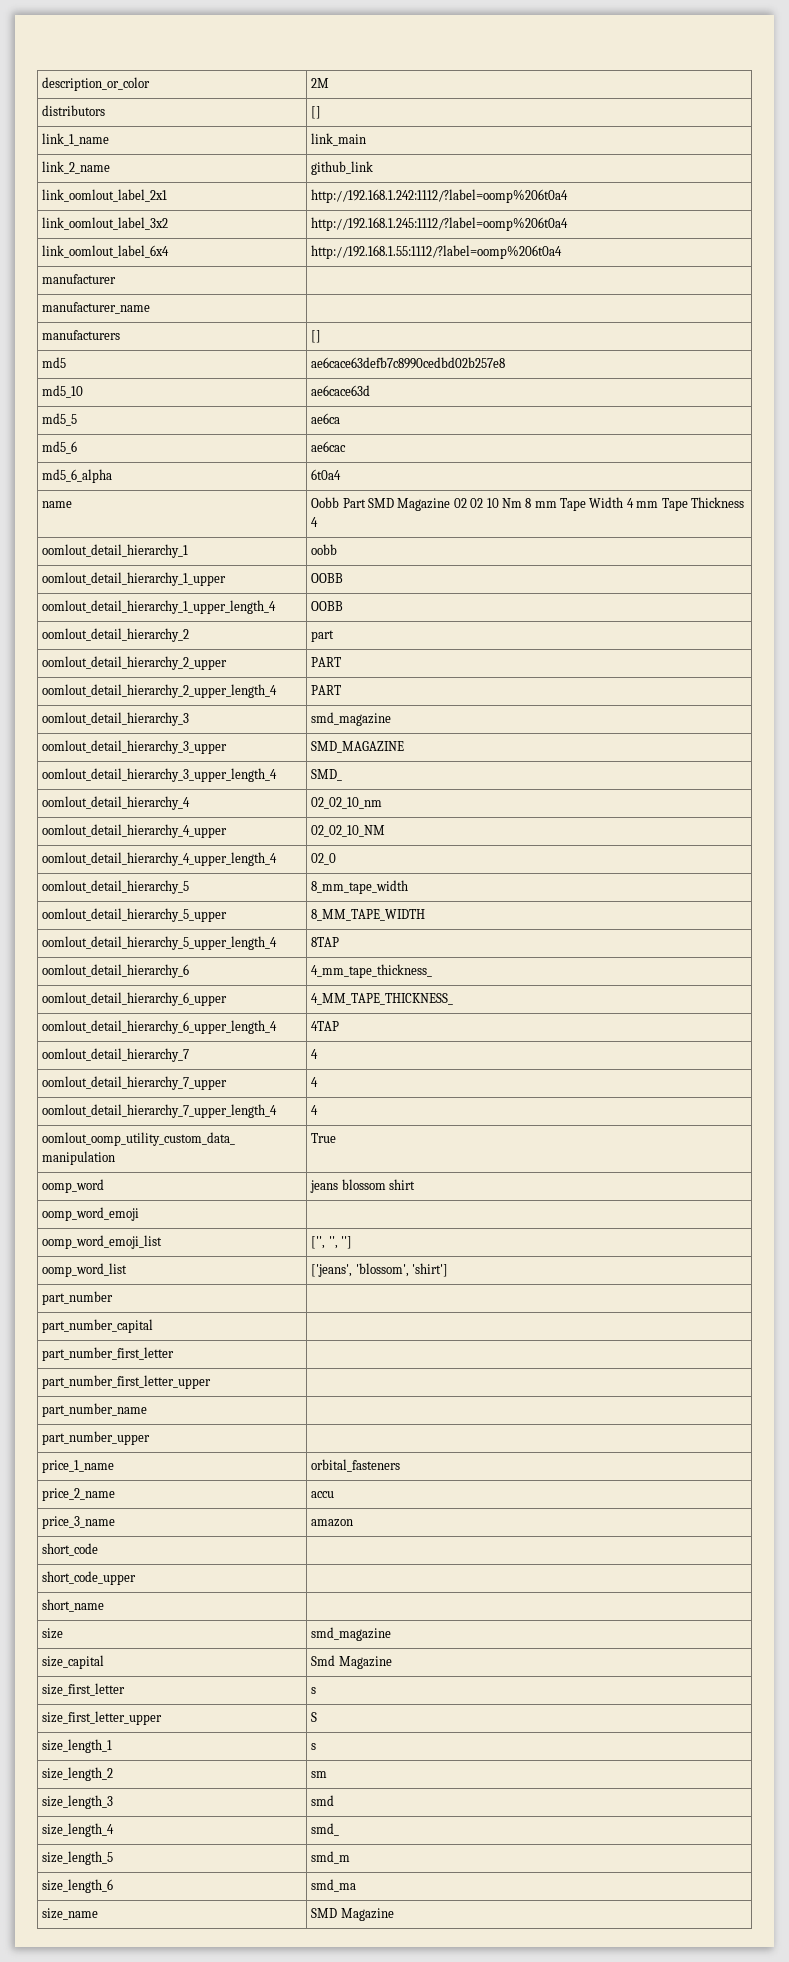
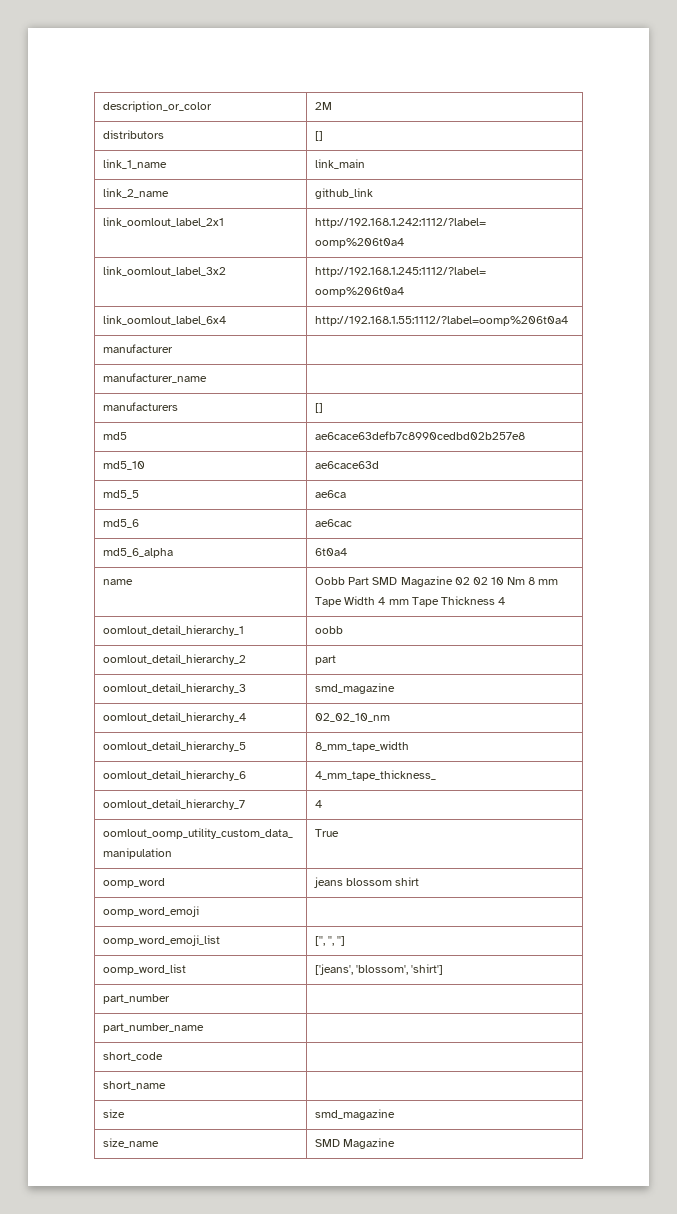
[42,572,227,586] [311,573,344,583] [42,600,277,614] [311,601,344,611] [42,628,190,642] [311,630,335,642] [42,656,228,670] [311,657,342,667] [42,684,278,698] [311,685,342,695] [42,712,190,726] [311,712,392,726] [42,740,228,754] [311,741,405,753] [42,768,278,782] [311,769,343,781] [42,796,191,810] [311,797,383,809] [42,824,228,838] [311,825,386,837] [42,852,278,866] [311,853,337,865] [42,880,190,894] [311,880,409,894] [42,908,228,922] [311,909,426,921] [42,936,278,950] [311,937,340,947] [42,964,190,978] [311,964,433,978] [42,992,228,1006] [311,993,454,1005] [42,1020,278,1034] [311,1021,340,1031] [42,1048,190,1062] [311,1049,319,1059] [42,1076,228,1090] [311,1077,319,1087] [42,1104,278,1118] oomlout_detail_hierarchy_1_upper | OOBB // oomlout_detail_hierarchy_1_upper_length_4 | OOBB // oomlout_detail_hierarchy_2 | part // oomlout_detail_hierarchy_2_upper | PART // oomlout_detail_hierarchy_2_upper_length_4 | PART // oomlout_detail_hierarchy_3 | smd_magazine // oomlout_detail_hierarchy_3_upper | SMD_MAGAZINE // oomlout_detail_hierarchy_3_upper_length_4 | SMD_ // oomlout_detail_hierarchy_4 | 02_02_10_nm // oomlout_detail_hierarchy_4_upper | 02_02_10_NM // oomlout_detail_hierarchy_4_upper_length_4 | 02_0 // oomlout_detail_hierarchy_5 | 8_mm_tape_width // oomlout_detail_hierarchy_5_upper | 8_MM_TAPE_WIDTH // oomlout_detail_hierarchy_5_upper_length_4 | 8TAP // oomlout_detail_hierarchy_6 | 4_mm_tape_thickness_ // oomlout_detail_hierarchy_6_upper | 4_MM_TAPE_THICKNESS_ // oomlout_detail_hierarchy_6_upper_length_4 | 4TAP // oomlout_detail_hierarchy_7 | 4 // oomlout_detail_hierarchy_7_upper | 4 // oomlout_detail_hierarchy_7_upper_length_4 -> [103,654,247,665] [315,655,337,665] [103,683,247,694] [315,683,396,694] [103,712,247,723] [315,713,391,722] [103,741,247,752] [315,741,410,752] [103,770,247,781] [315,770,437,781] [103,799,246,810] oomlout_detail_hierarchy_2 | part // oomlout_detail_hierarchy_3 | smd_magazine // oomlout_detail_hierarchy_4 | 02_02_10_nm // oomlout_detail_hierarchy_5 | 8_mm_tape_width // oomlout_detail_hierarchy_6 | 4_mm_tape_thickness_ // oomlout_detail_hierarchy_7
[42,1319,154,1333] [42,1347,175,1361] [42,1375,212,1389] [42,1403,148,1417] [42,1431,151,1445] [42,1460,115,1473] [311,1459,401,1472] [42,1488,116,1501] [311,1491,335,1498] [42,1516,116,1529] [311,1519,354,1527] part_number_capital | // part_number_first_letter | // part_number_first_letter_upper | // part_number_name | // part_number_upper | // price_1_name | orbital_fasteners // price_2_name | accu // price_3_name | amazon -> [103,1023,205,1033] part_number_name |
[42,1571,137,1585] // short_code_upper | -> (164, 1056) none
[42,1655,105,1669] [311,1655,392,1669] [42,1683,126,1696] [311,1687,317,1694] [42,1711,163,1725] [311,1712,318,1722] [42,1739,113,1753] [311,1743,317,1750] [42,1767,114,1781] [311,1771,328,1778] [42,1795,114,1809] [311,1795,335,1806] [42,1823,115,1837] [311,1823,340,1836] [42,1851,114,1865] [311,1851,351,1864] [42,1879,114,1893] [311,1879,357,1892] // size_capital | Smd Magazine // size_first_letter | s // size_first_letter_upper | S // size_length_1 | s // size_length_2 | sm // size_length_3 | smd // size_length_4 | smd_ // size_length_5 | smd_m // size_length_6 | smd_ma -> (396, 1114) none

